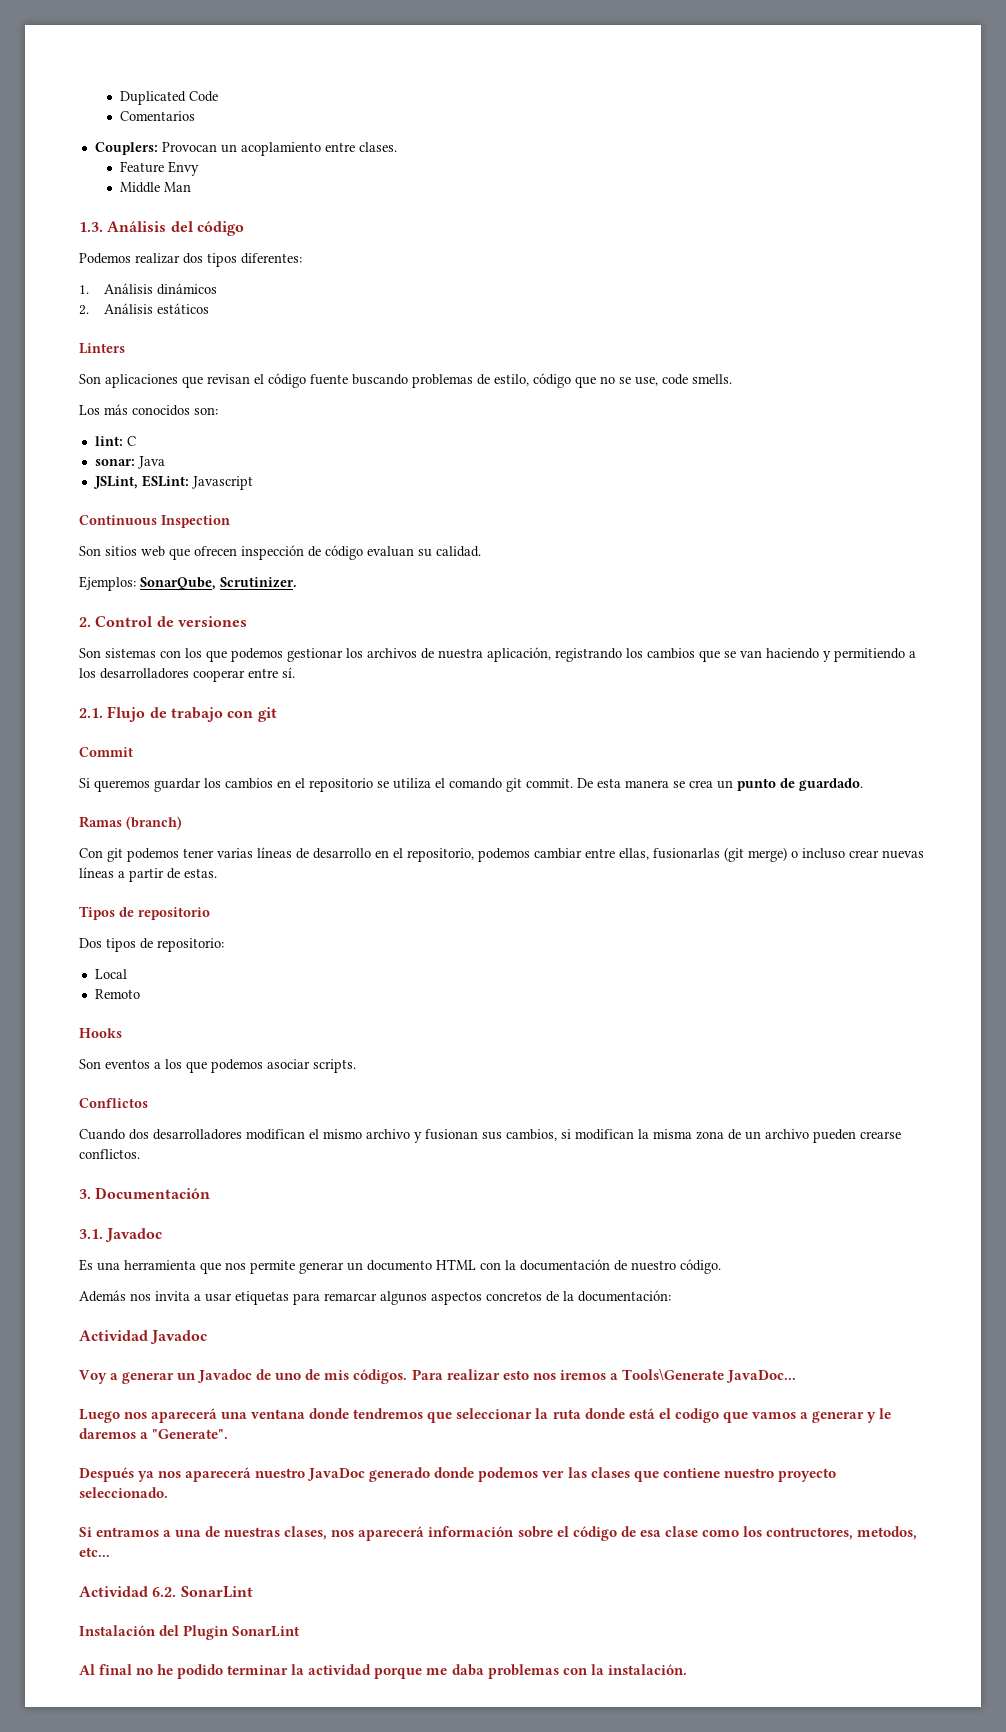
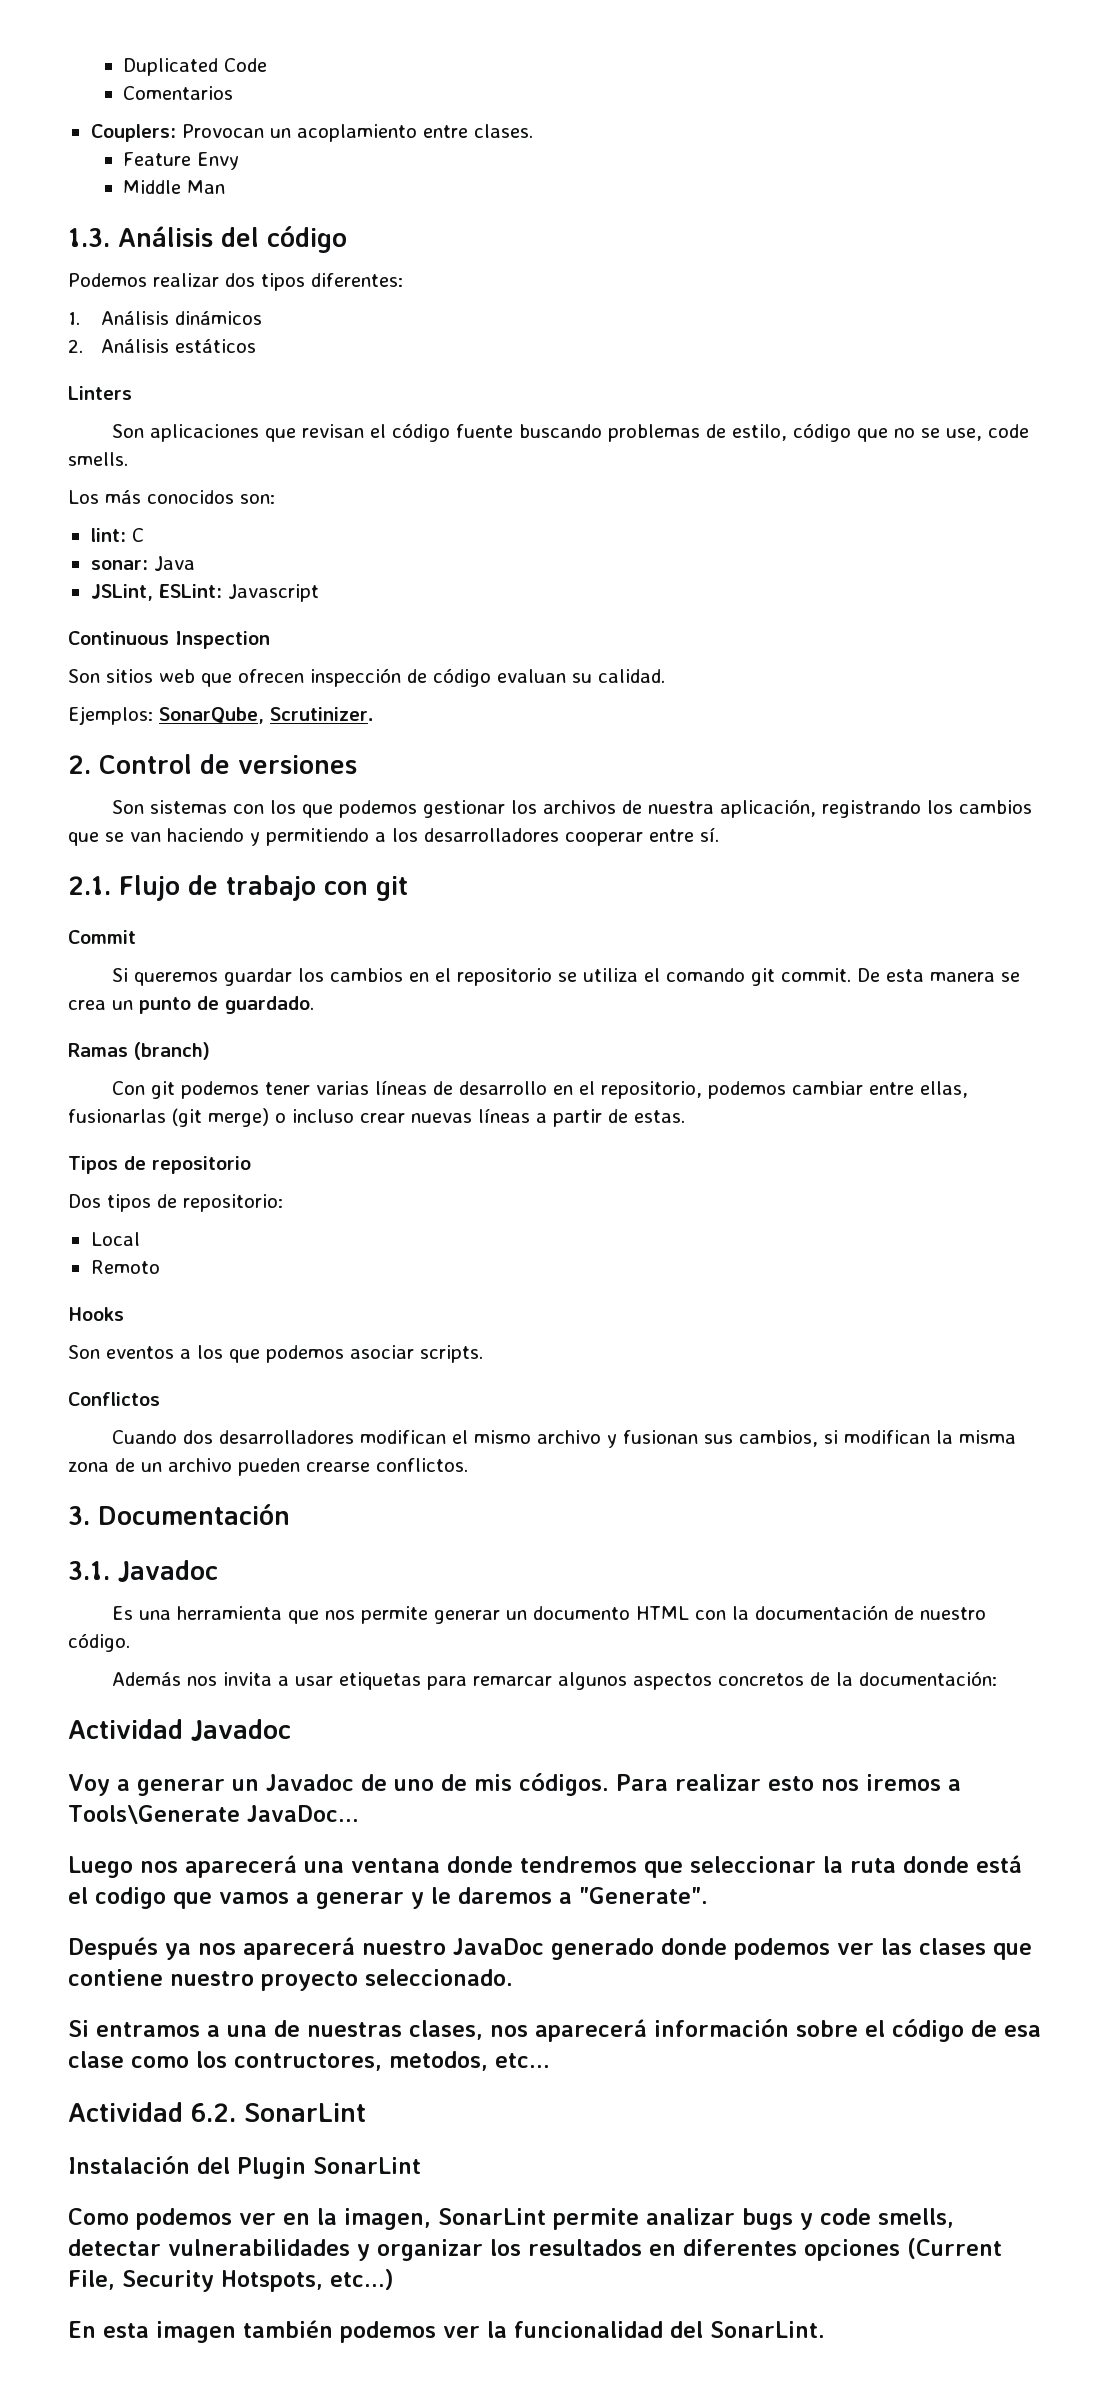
[79,1664,687,1679] Al final no he podido terminar la actividad porque me daba problemas con la instalación. -> [68,2208,954,2230] [68,2238,1002,2261] [68,2269,394,2292] [68,2320,825,2343] Como podemos ver en la imagen, SonarLint permite analizar bugs y code smells, detectar vulnerabilidades y organizar los resultados en diferentes opciones (Current File, Security Hotspots, etc...) // En esta imagen también podemos ver la funcionalidad del SonarLint.

